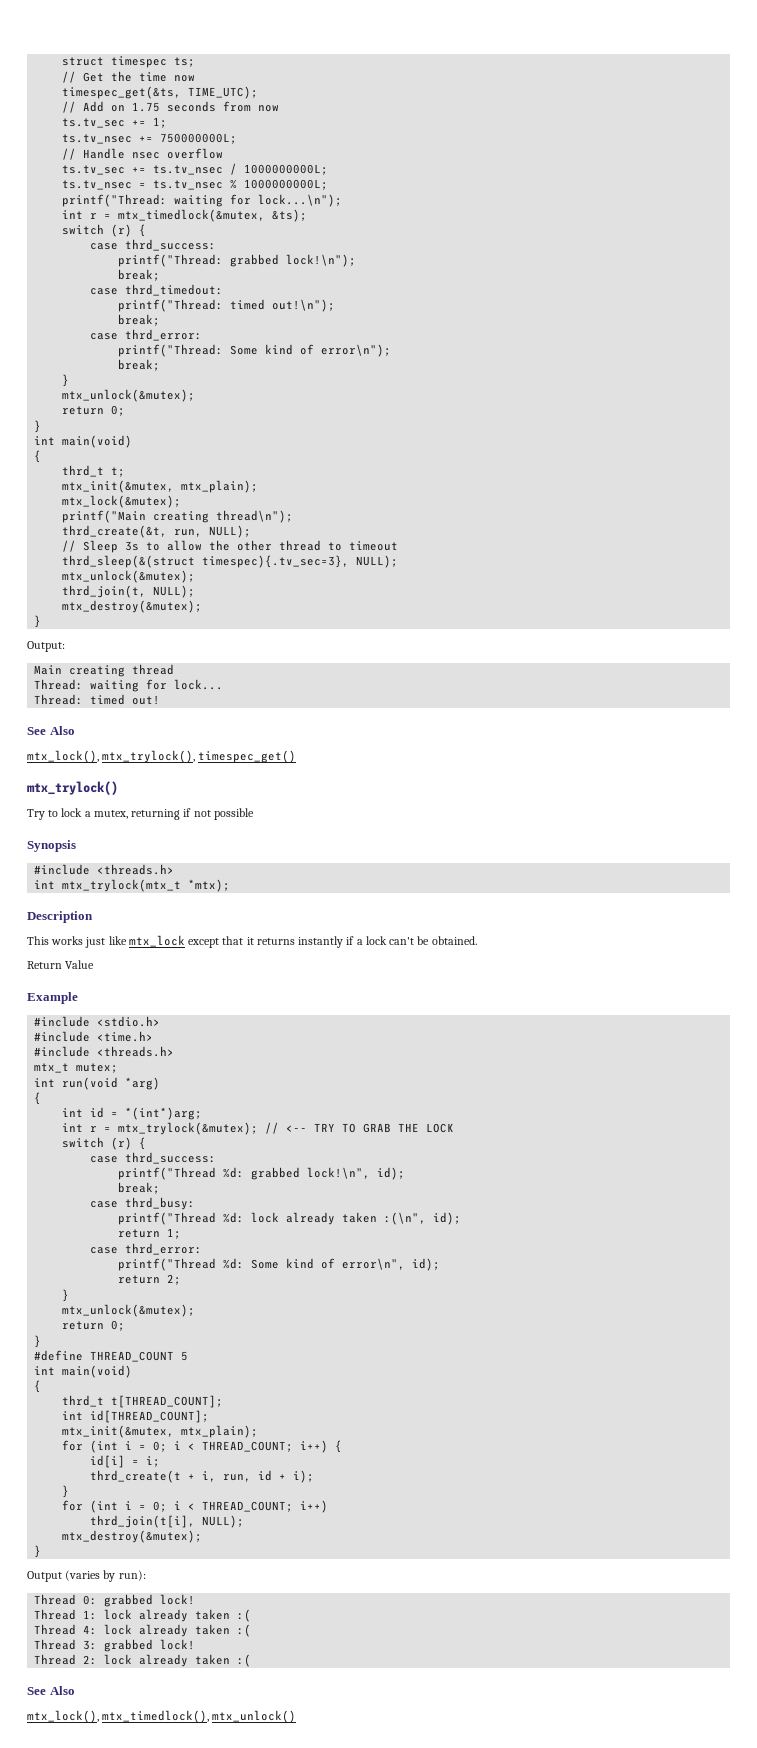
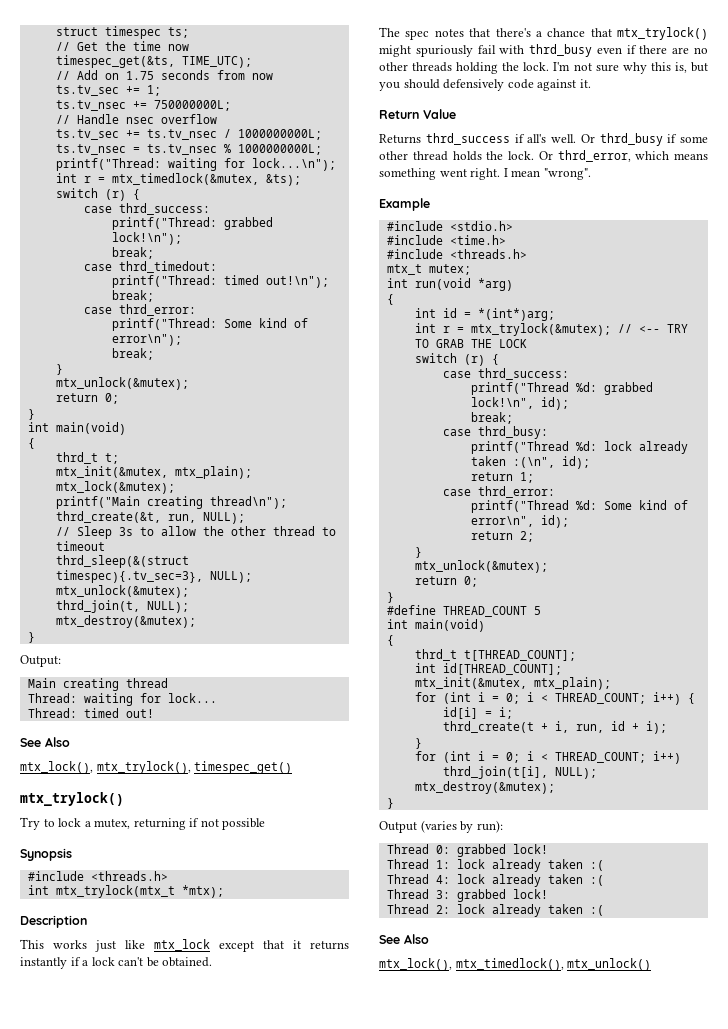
[27,960,95,969] Return Value -> [379,27,708,40] [379,44,708,57] [379,62,708,74] [379,79,591,91] [379,109,456,119] [379,133,708,146] [379,150,708,162] [379,168,591,180] The spec notes that there's a chance that mtx_trylock() might spuriously fail with thrd_busy even if there are no other threads holding the lock. I'm not sure why this is, but you should defensively code against it. // Return Value // Returns thrd_success if all's well. Or thrd_busy if some other thread holds the lock. Or thrd_error, which means something went right. I mean "wrong".

